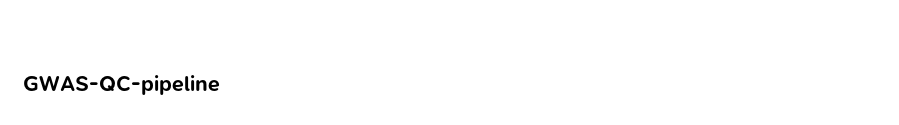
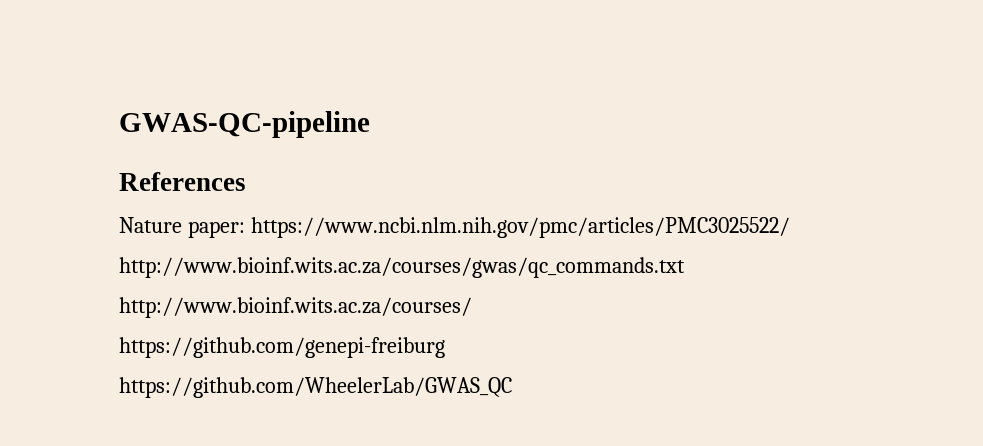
(220, 85) none -> [119,172,246,191] [119,217,790,238] [119,257,685,278] [119,297,472,318] [119,337,445,358] [119,377,512,398] // References // Nature paper: https://www.ncbi.nlm.nih.gov/pmc/articles/PMC3025522/ // http://www.bioinf.wits.ac.za/courses/gwas/qc_commands.txt // http://www.bioinf.wits.ac.za/courses/ // https://github.com/genepi-freiburg // https://github.com/WheelerLab/GWAS_QC

